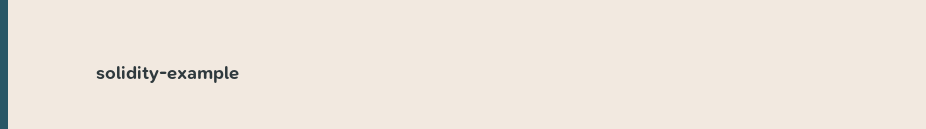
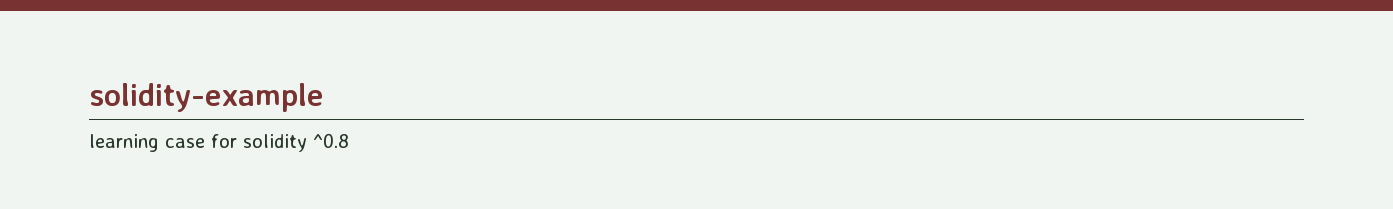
(239, 74) none -> [89,133,349,152] // learning case for solidity ^0.8

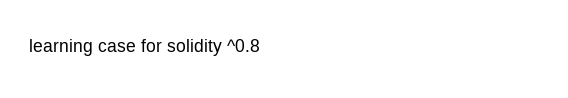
[89,83,324,112] solidity-example // -> (29, 47) none

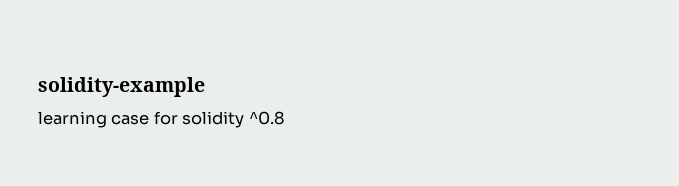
(29, 47) none -> [38,77,205,97] solidity-example //

